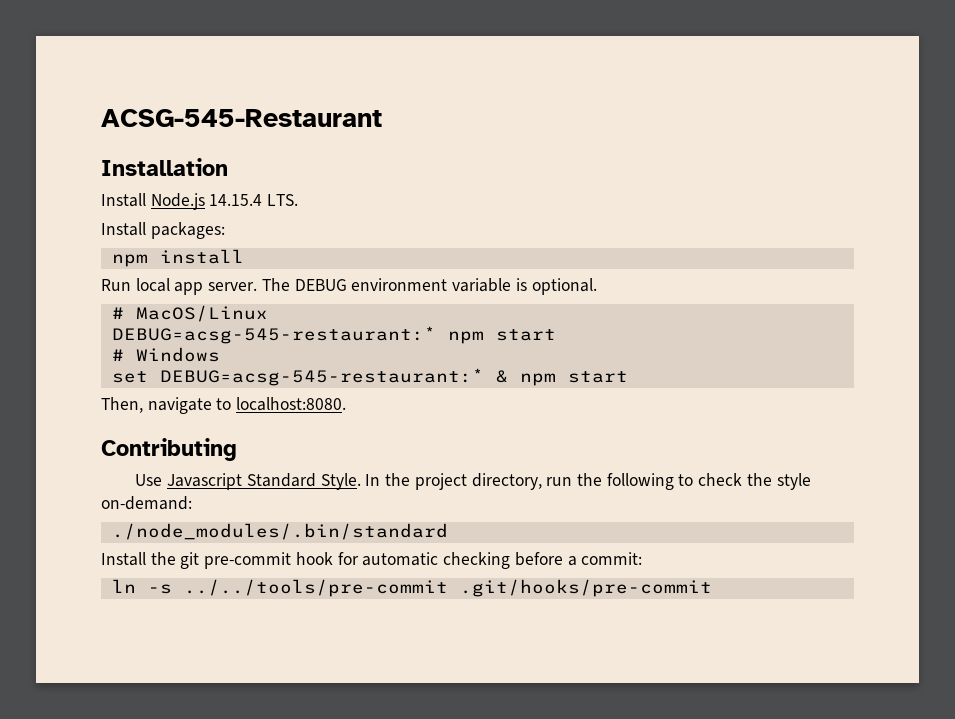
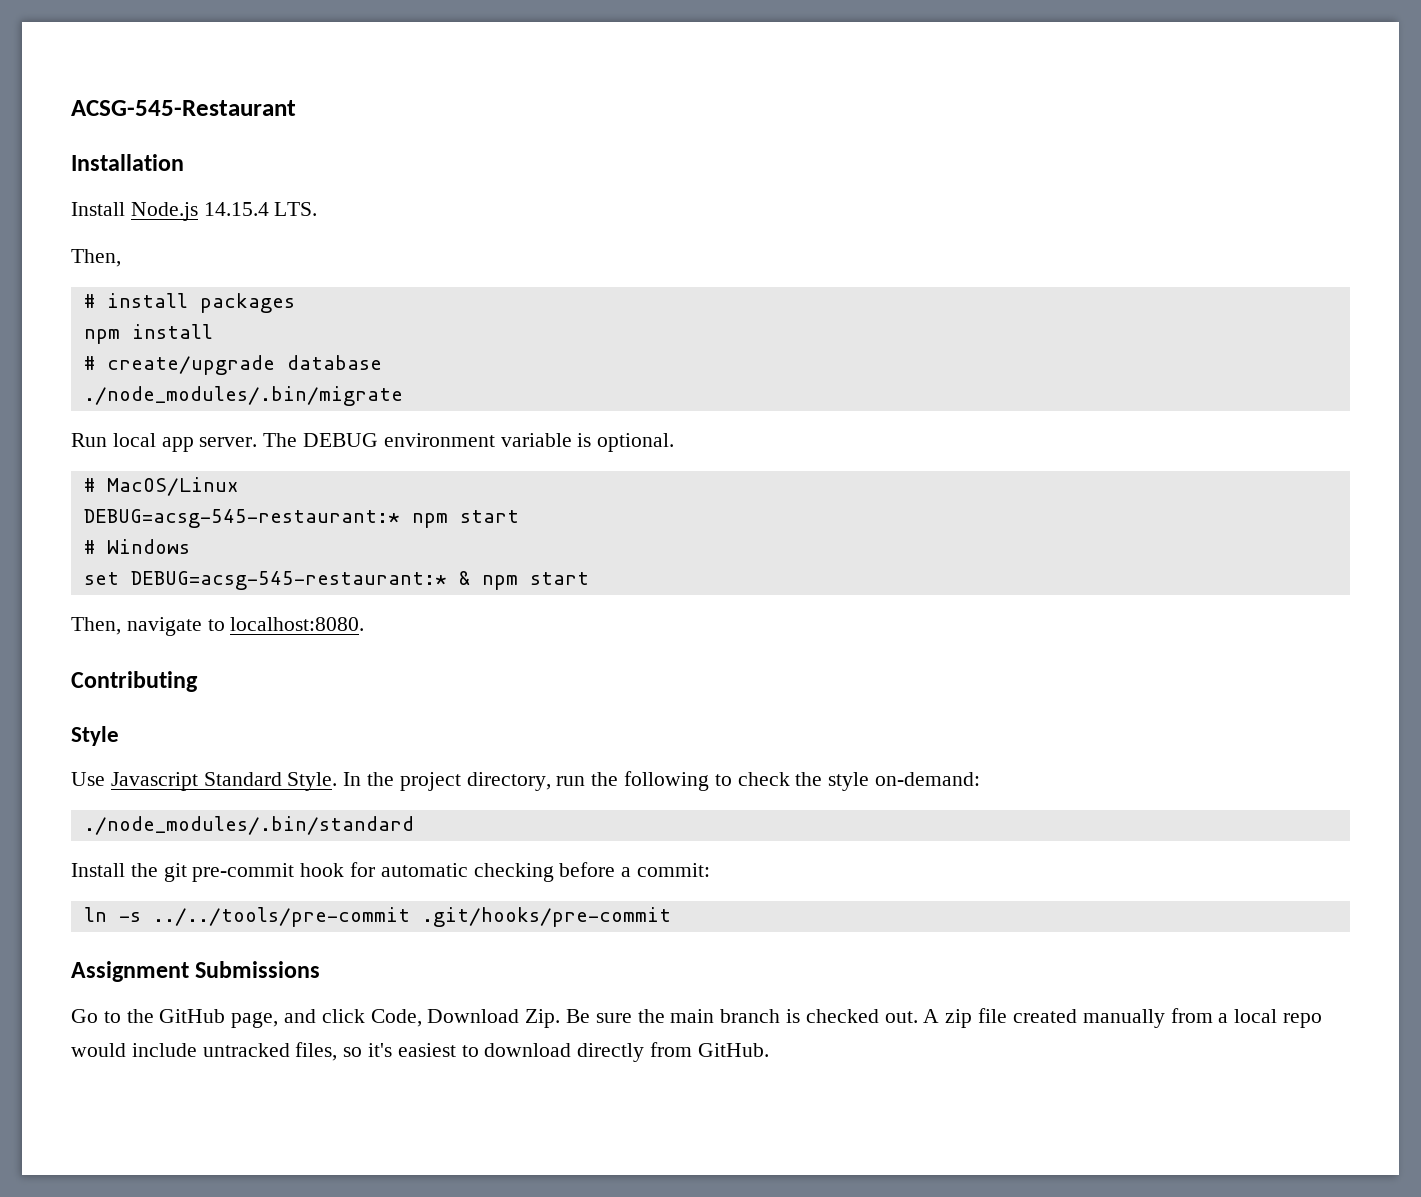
[101,222,225,239] [111,249,244,267] Install packages: // npm install -> [71,249,121,267] [83,293,295,313] [83,324,213,344] [83,355,382,375] [83,386,403,406] Then, // # install packages // npm install // # create/upgrade database // ./node_modules/.bin/migrate
(237, 449) none -> [71,726,119,746] // Style
(712, 588) none -> [71,961,321,982] [71,1008,1322,1028] [71,1042,769,1062] // Assignment Submissions // Go to the GitHub page, and click Code, Download Zip. Be sure the main branch is checked out. A zip file created manually from a local repo would include untracked files, so it's easiest to download directly from GitHub.

